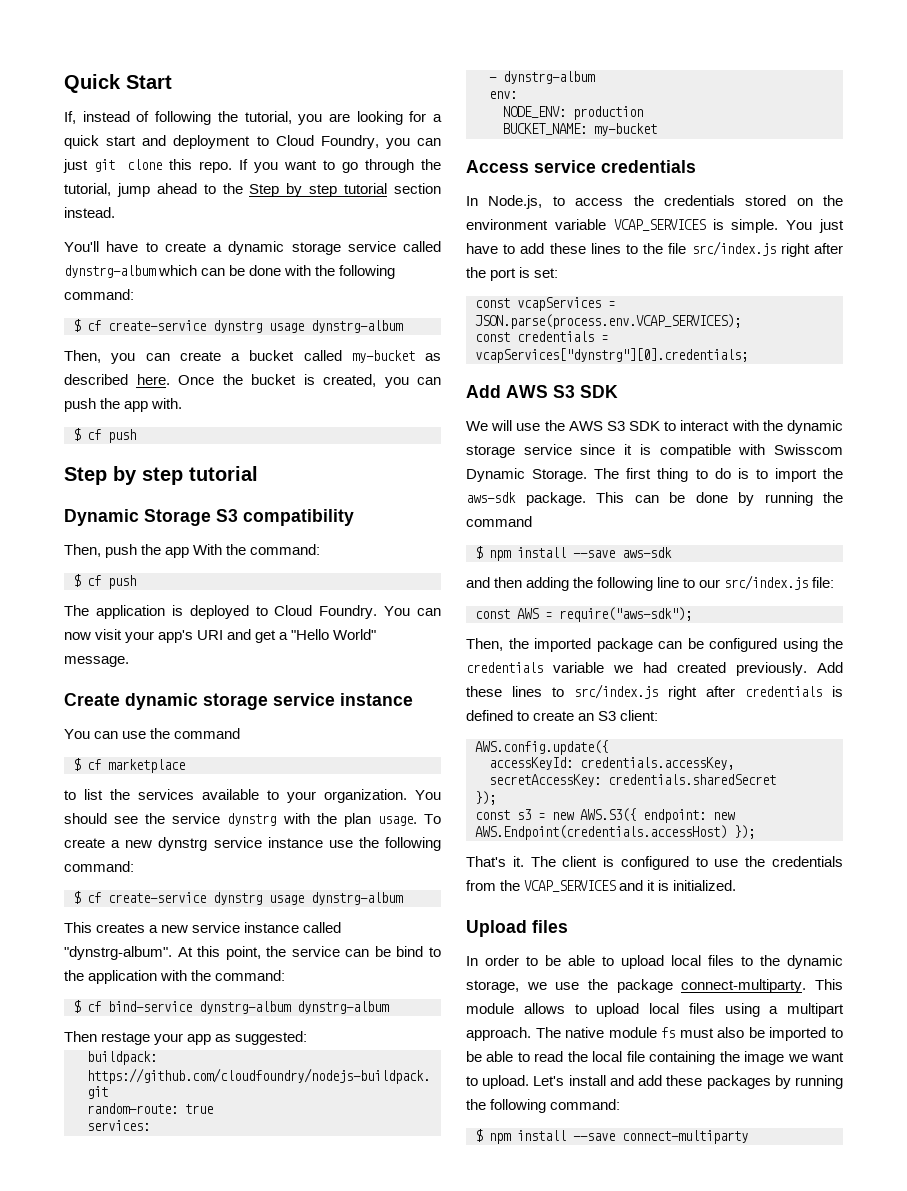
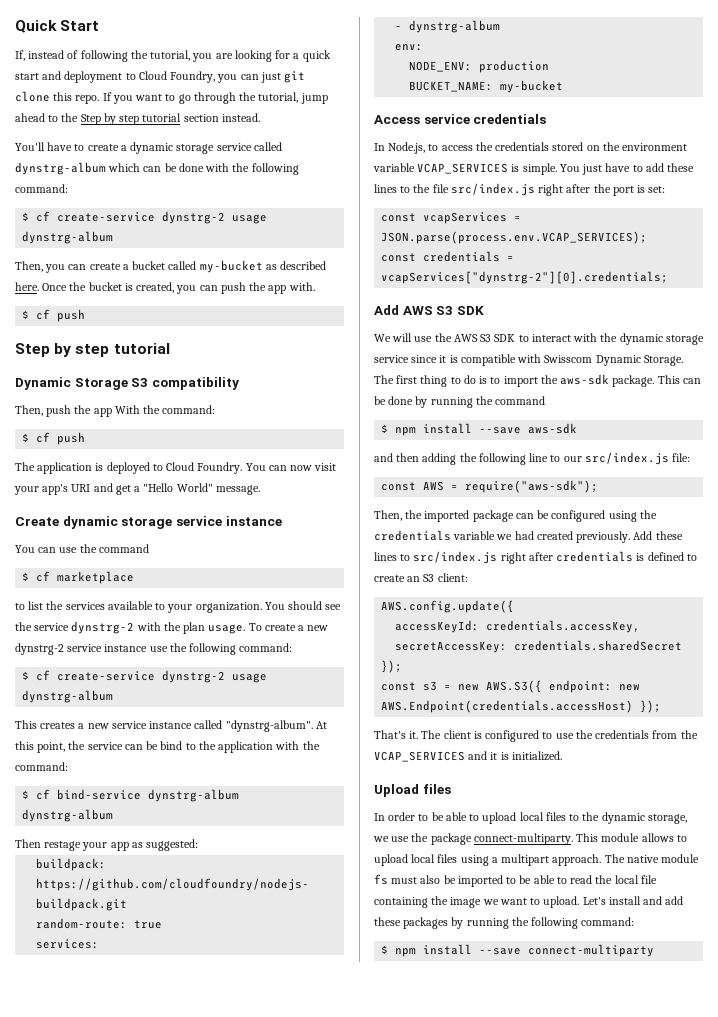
[213,320,262,333] dynstrg -> [162,211,226,224] dynstrg-2
[227,813,277,826] dynstrg -> [71,621,135,634] dynstrg-2
[158,837,208,851] dynstrg -> [15,643,64,655] dynstrg-2
[213,892,262,905] dynstrg -> [162,670,226,683] dynstrg-2
[475,348,748,363] vcapServices["dynstrg"][0].credentials; -> [381,271,669,284] vcapServices["dynstrg-2"][0].credentials;

